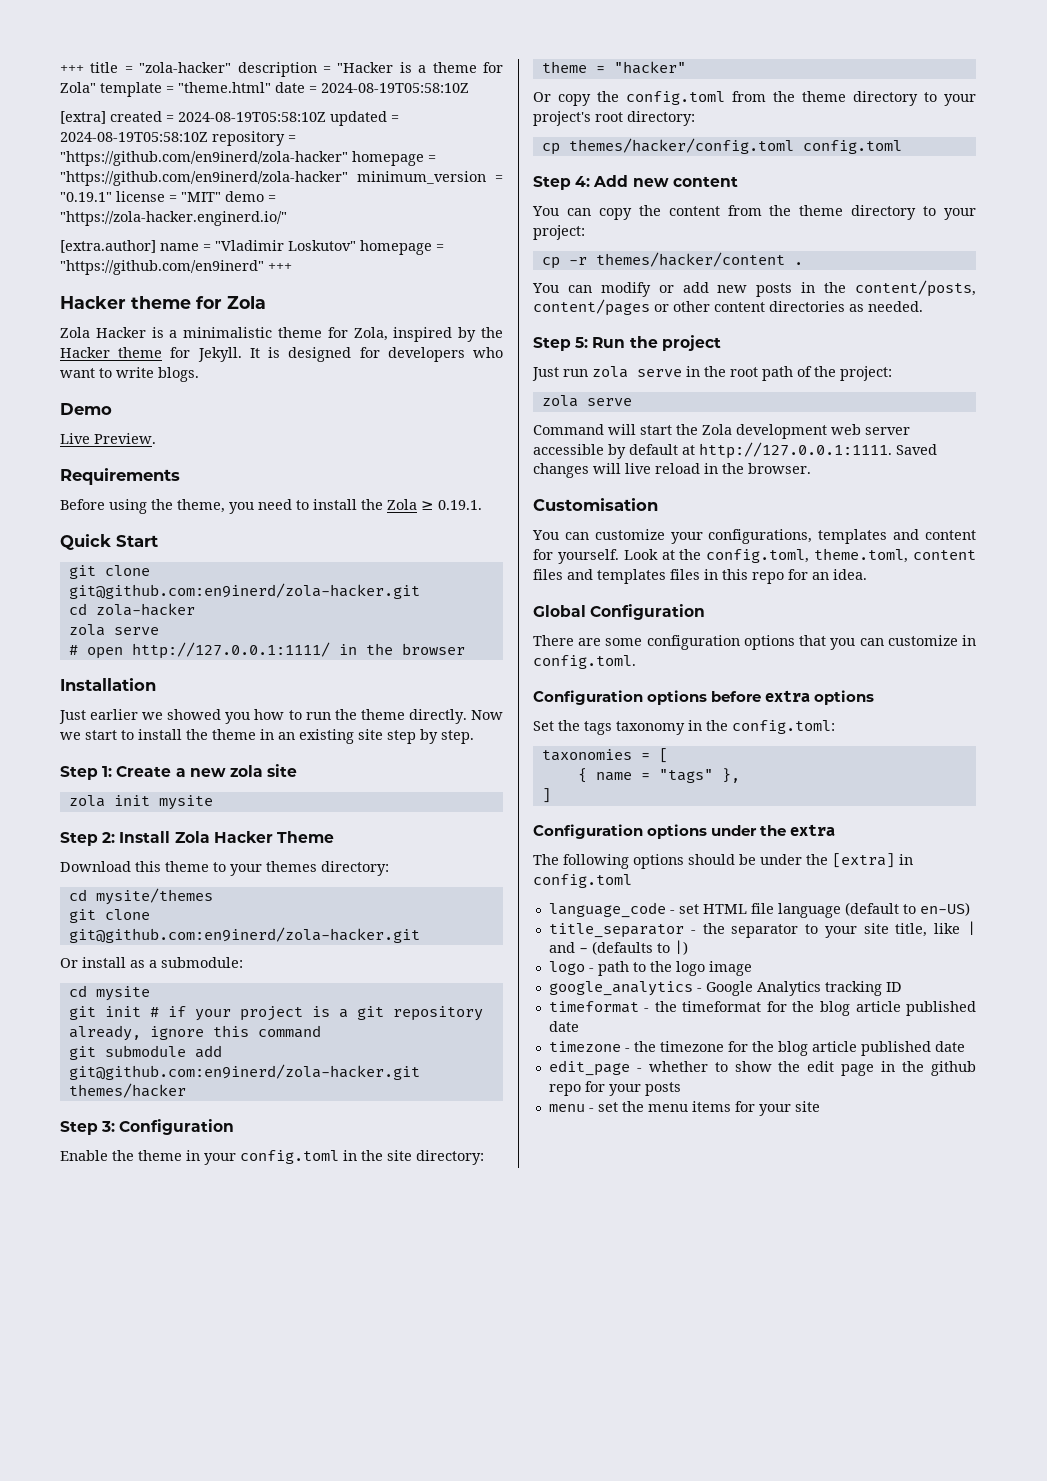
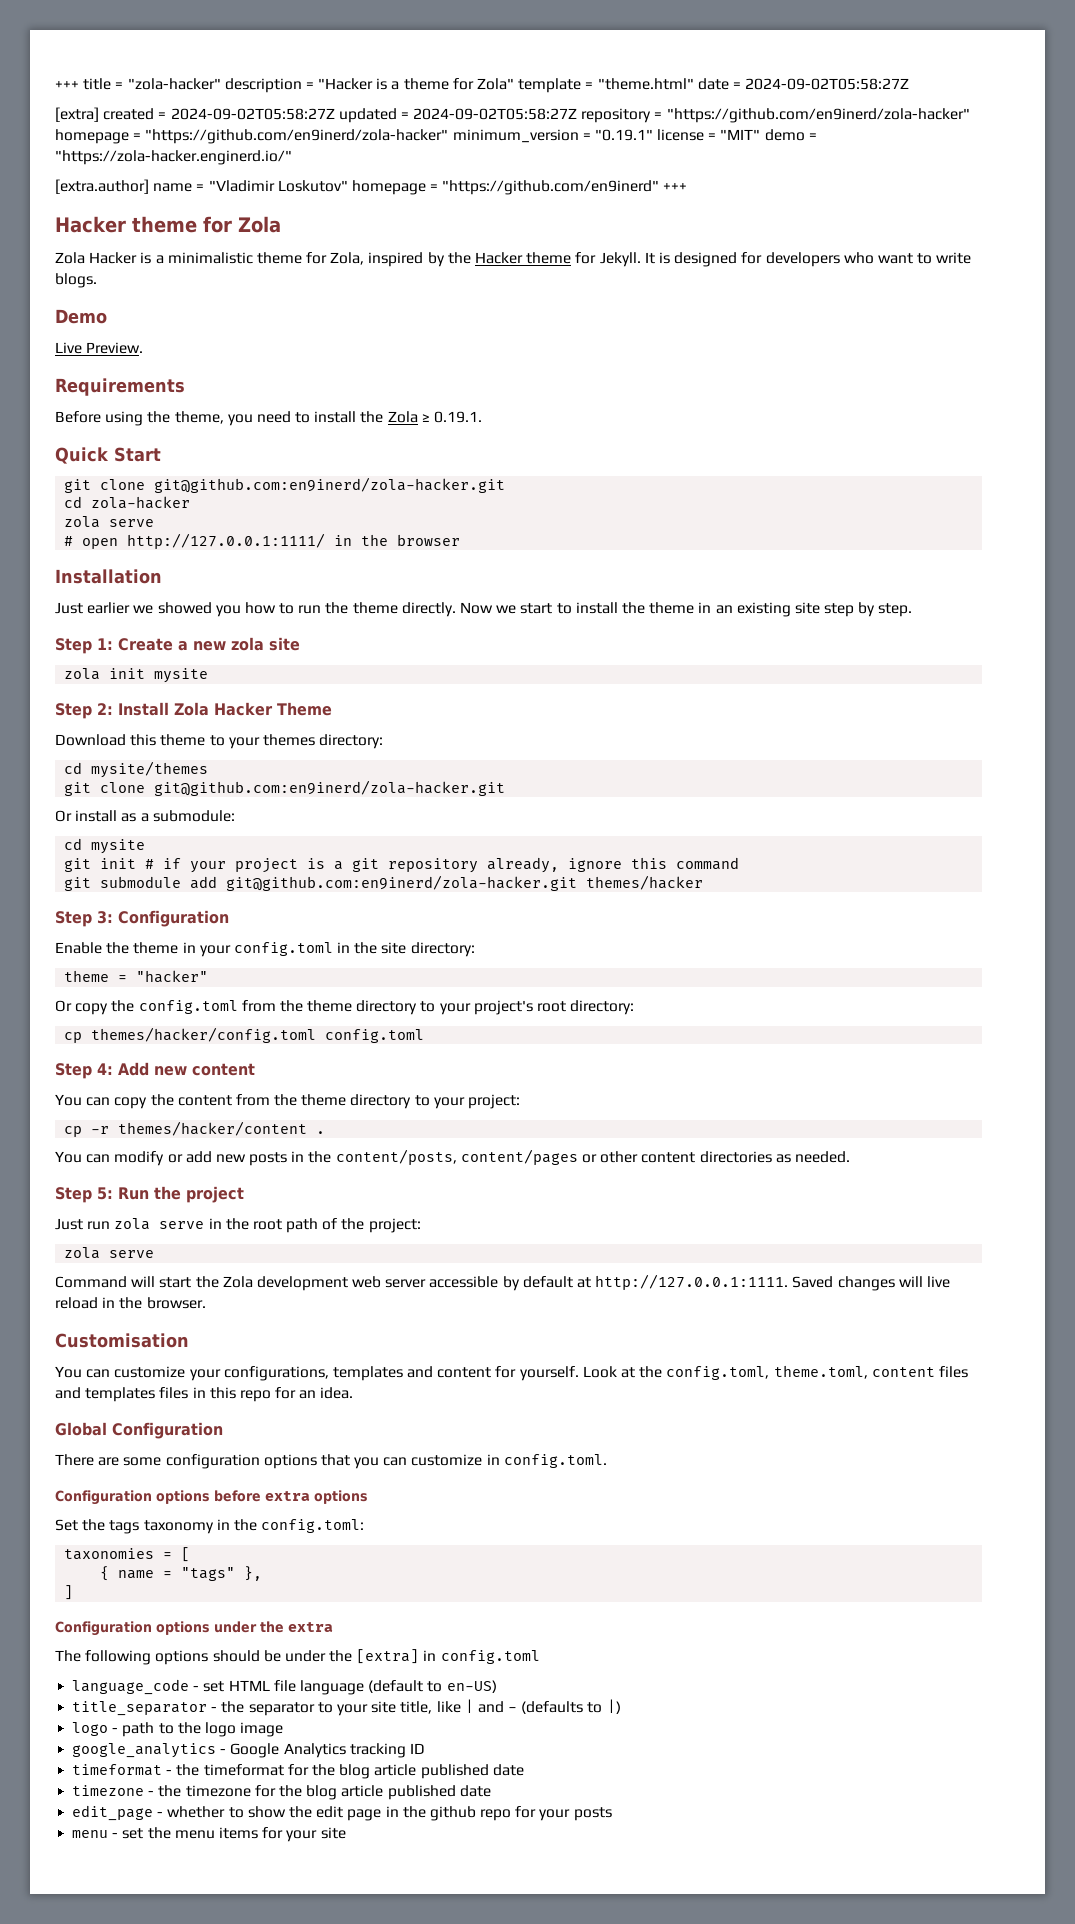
[321,83,469,93] 2024-08-19T05:58:10Z -> [745,78,910,90] 2024-09-02T05:58:27Z
[178,112,326,122] 2024-08-19T05:58:10Z -> [170,108,335,120] 2024-09-02T05:58:27Z
[60,132,208,142] 2024-08-19T05:58:10Z -> [413,108,578,120] 2024-09-02T05:58:27Z

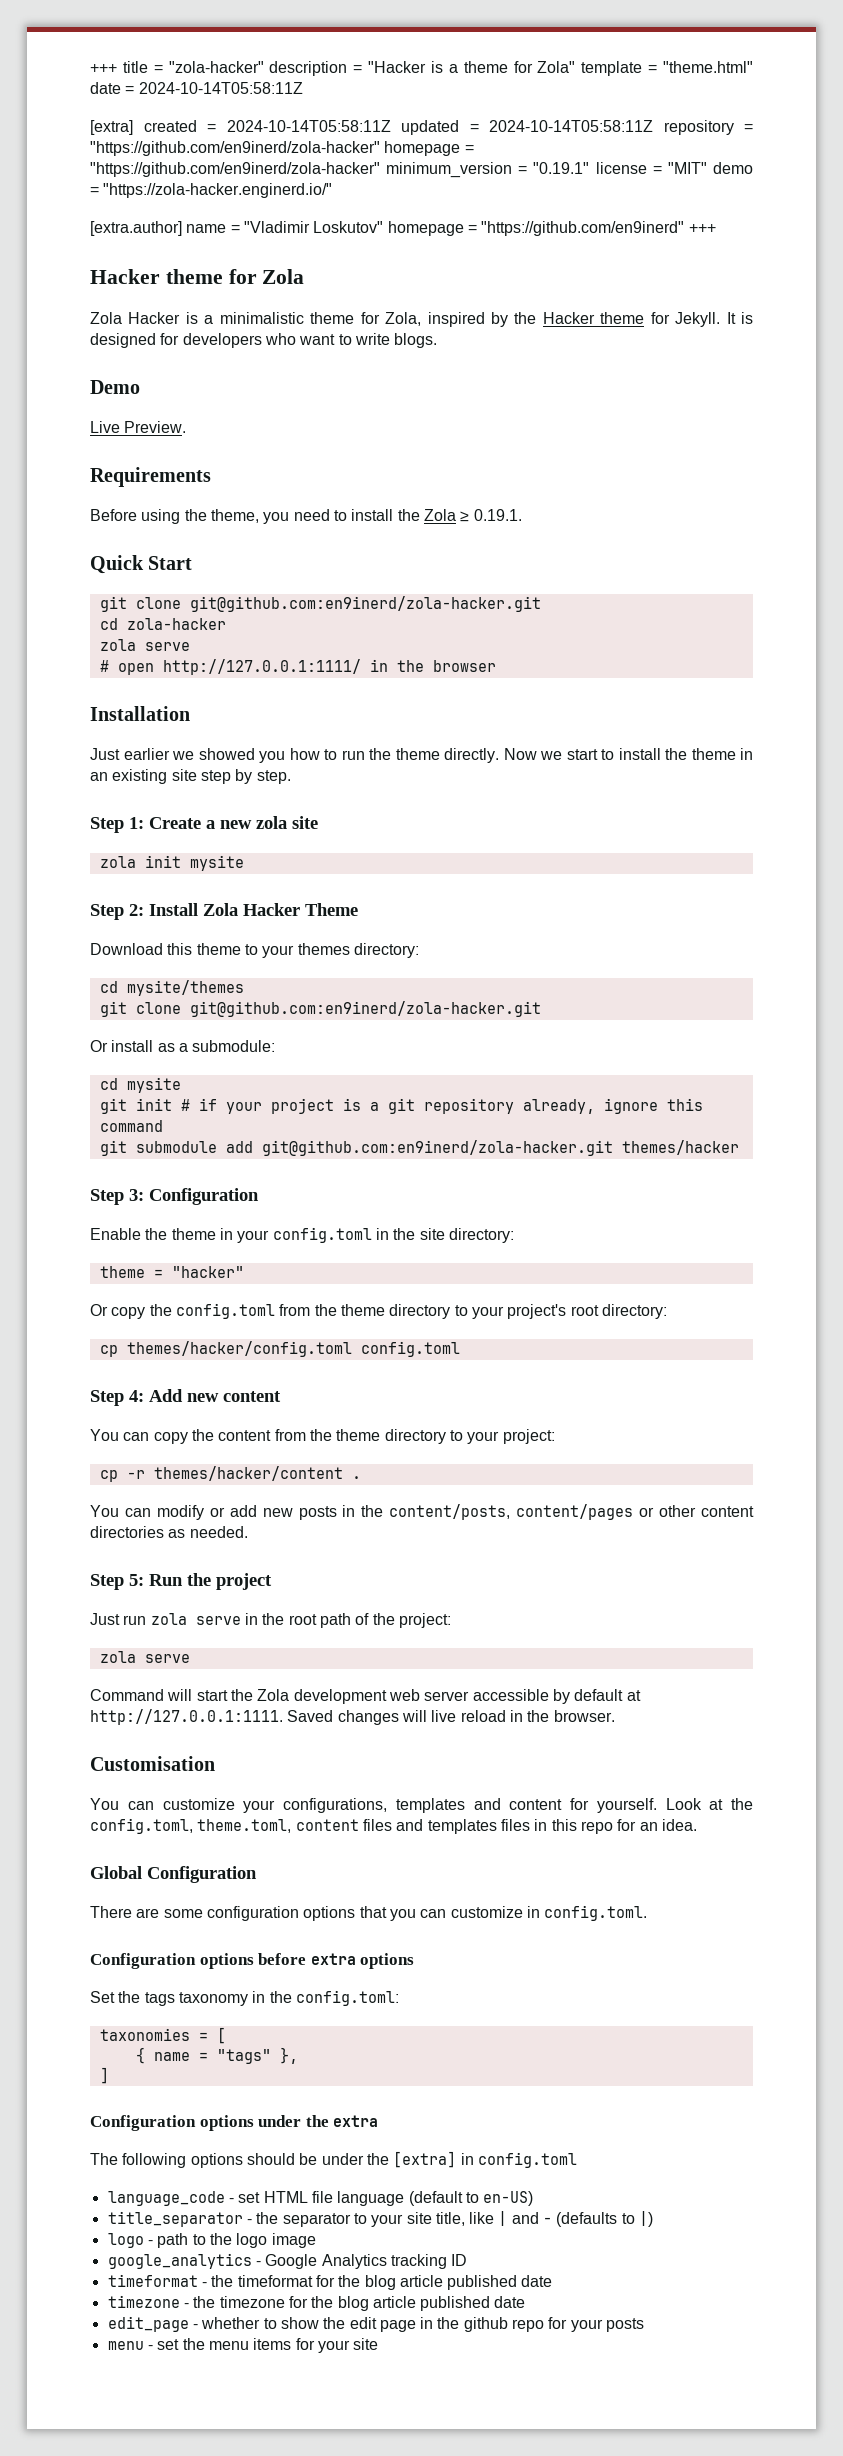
[745,78,910,90] 2024-09-02T05:58:27Z -> [138,82,303,94] 2024-10-14T05:58:11Z
[170,108,335,120] 2024-09-02T05:58:27Z -> [226,120,391,132] 2024-10-14T05:58:11Z
[413,108,578,120] 2024-09-02T05:58:27Z -> [489,120,653,132] 2024-10-14T05:58:11Z

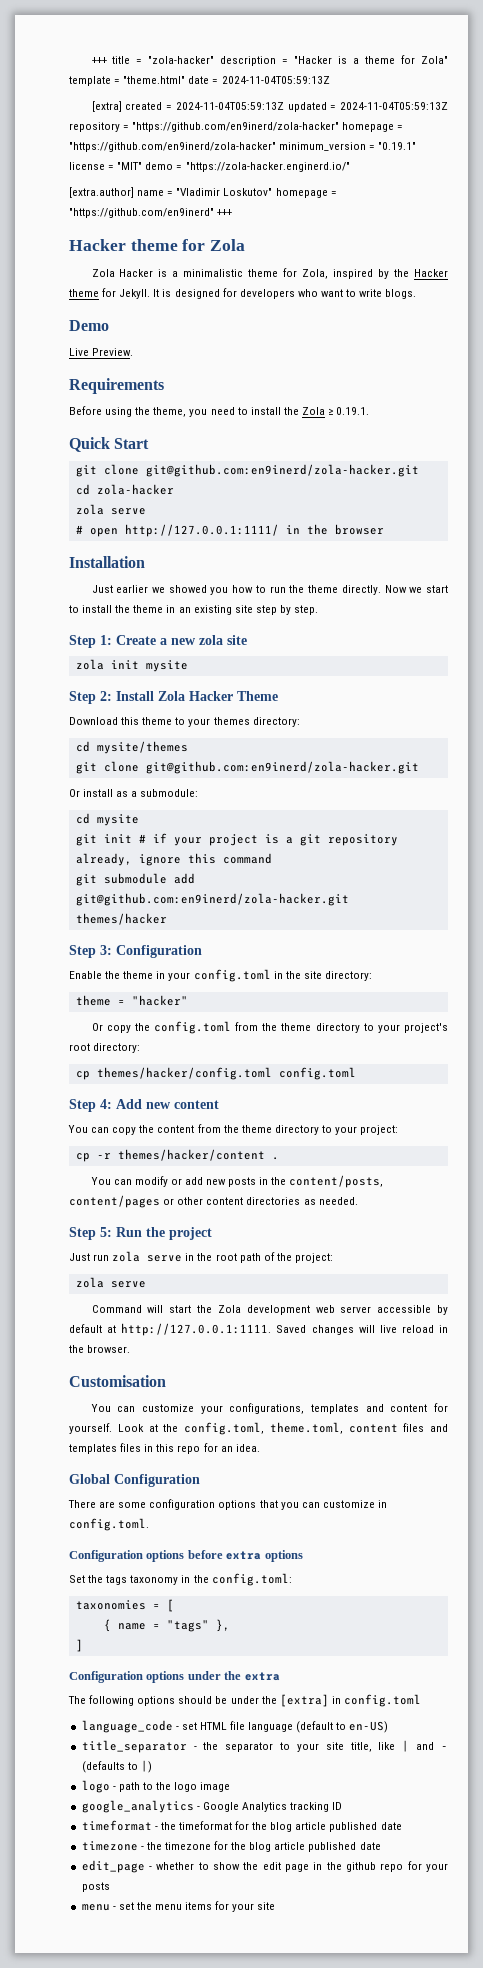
[138,82,303,94] 2024-10-14T05:58:11Z -> [221,76,330,84] 2024-11-04T05:59:13Z
[226,120,391,132] 2024-10-14T05:58:11Z -> [175,102,284,110] 2024-11-04T05:59:13Z
[489,120,653,132] 2024-10-14T05:58:11Z -> [340,102,448,110] 2024-11-04T05:59:13Z

